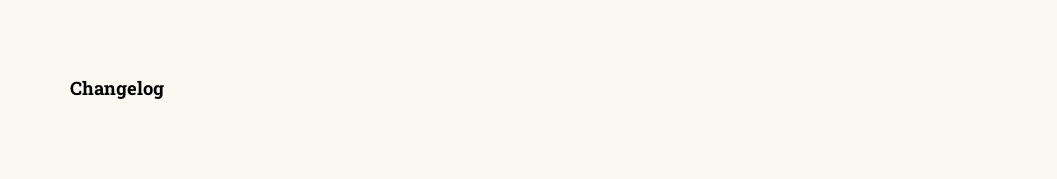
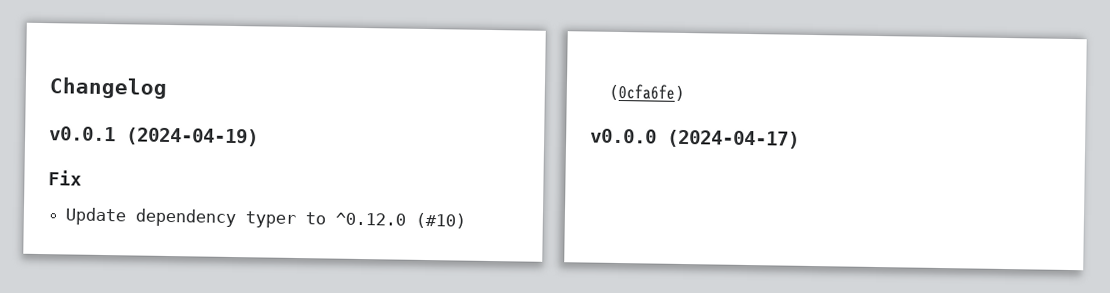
(164, 89) none -> [49,126,259,147] [48,170,82,186] [65,207,467,229] [608,83,686,102] [590,128,800,149] // v0.0.1 (2024-04-19) // Fix // Update dependency typer to ^0.12.0 (#10) (0cfa6fe) // v0.0.0 (2024-04-17)

